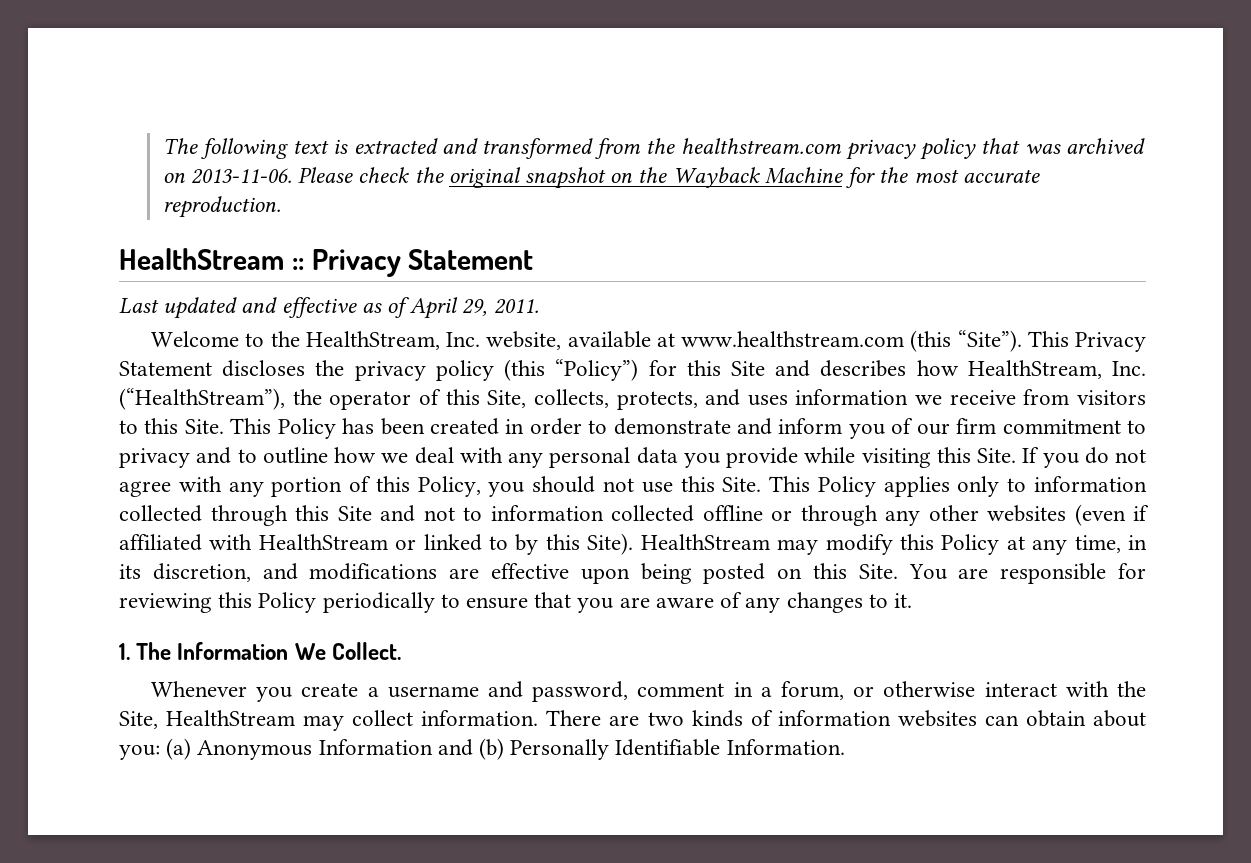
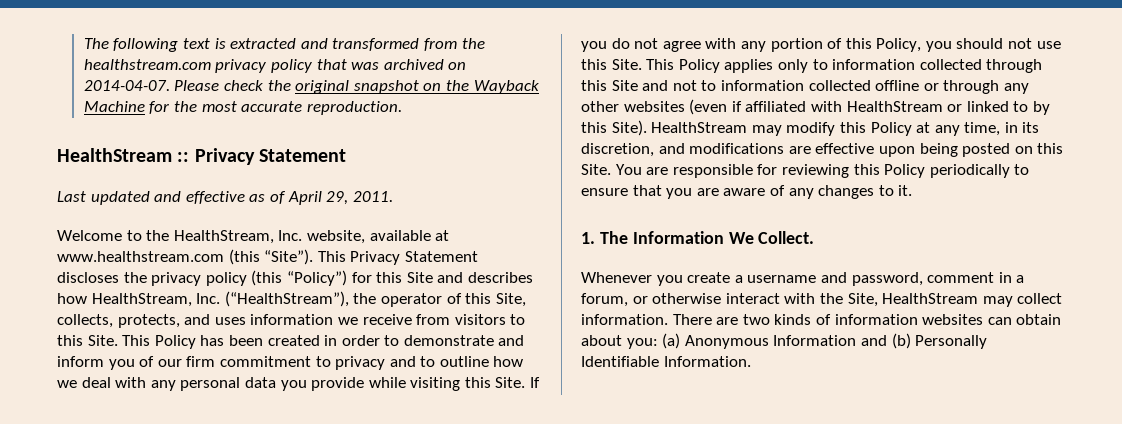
[191,168,293,184] 2013-11-06. -> [83,80,170,91] 2014-04-07.

